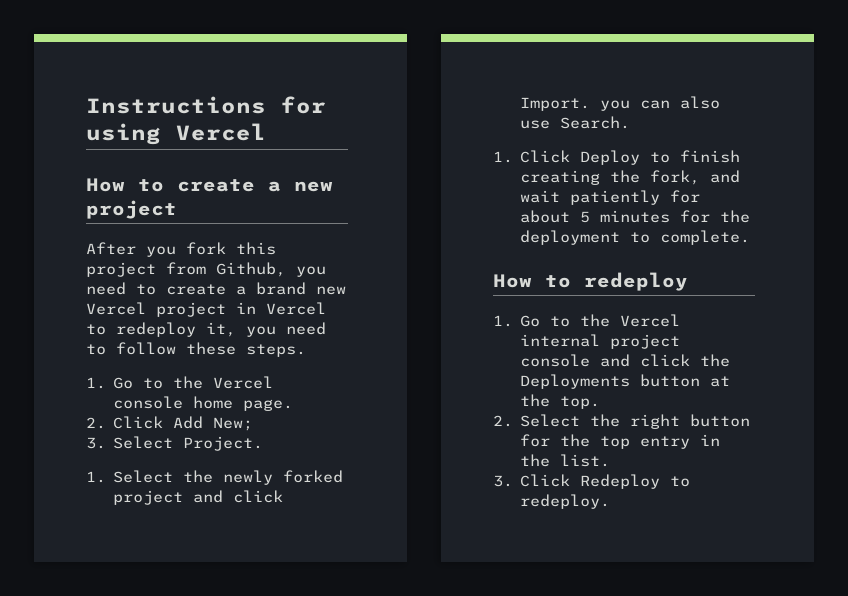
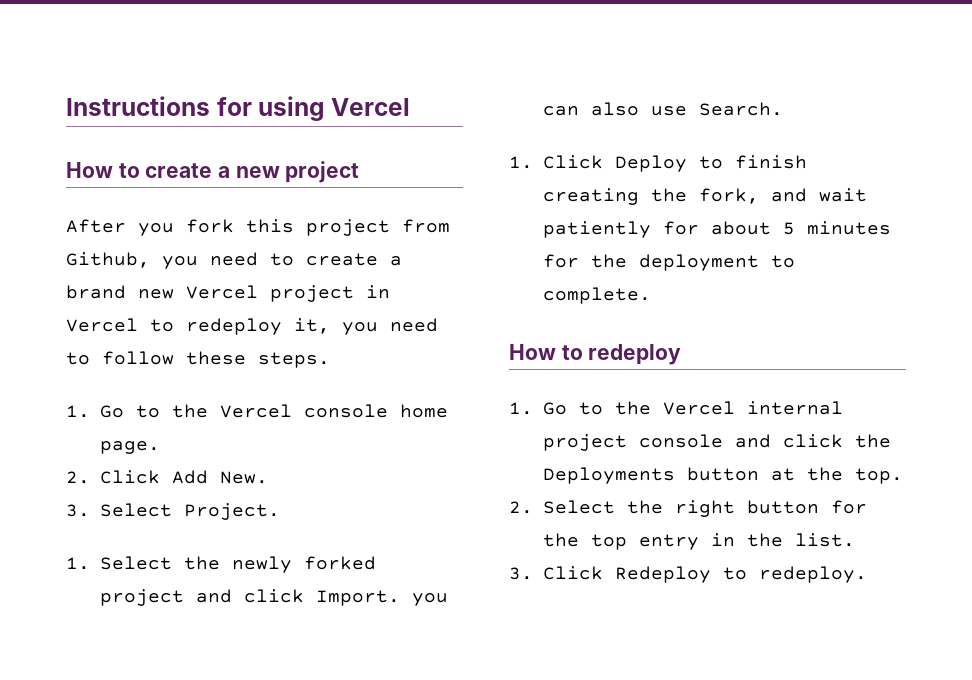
[213,417,254,431] New; -> [219,471,268,484] New.

